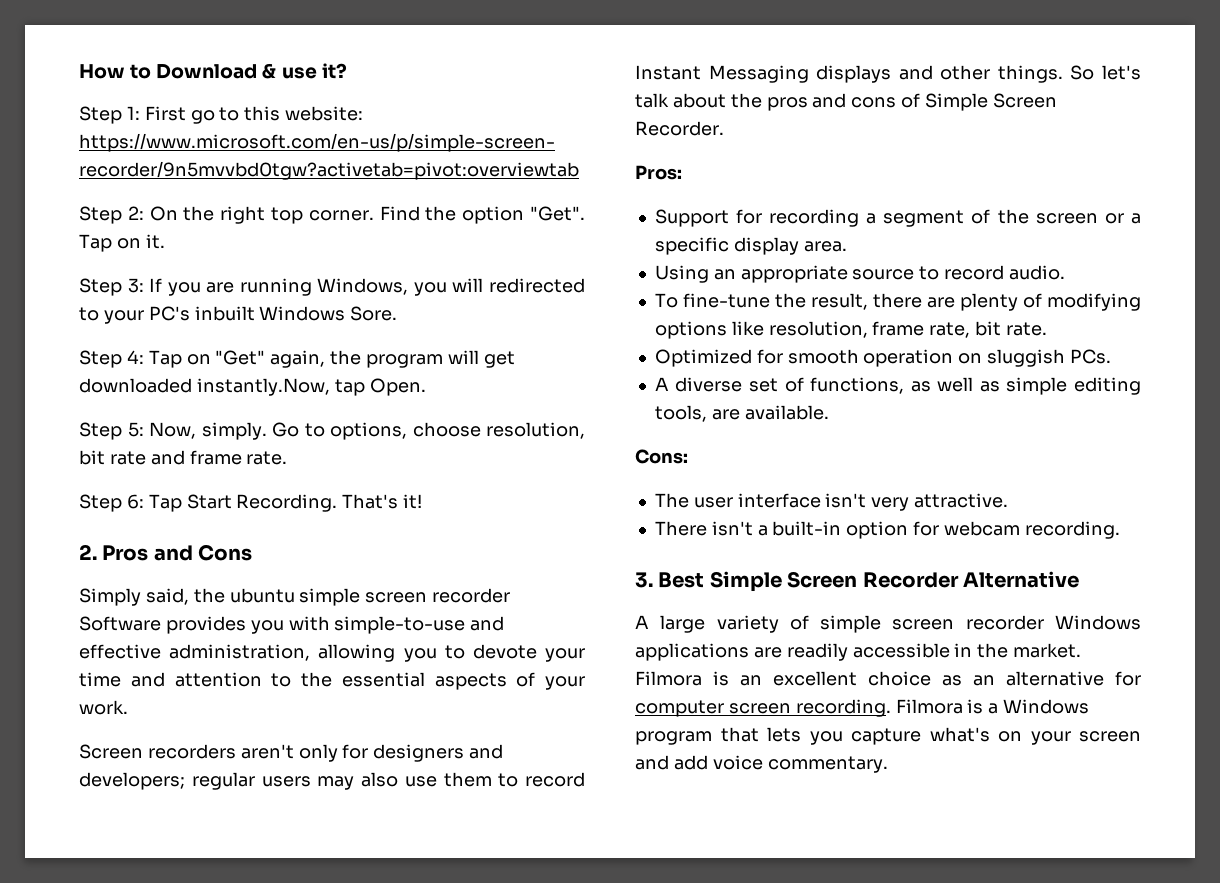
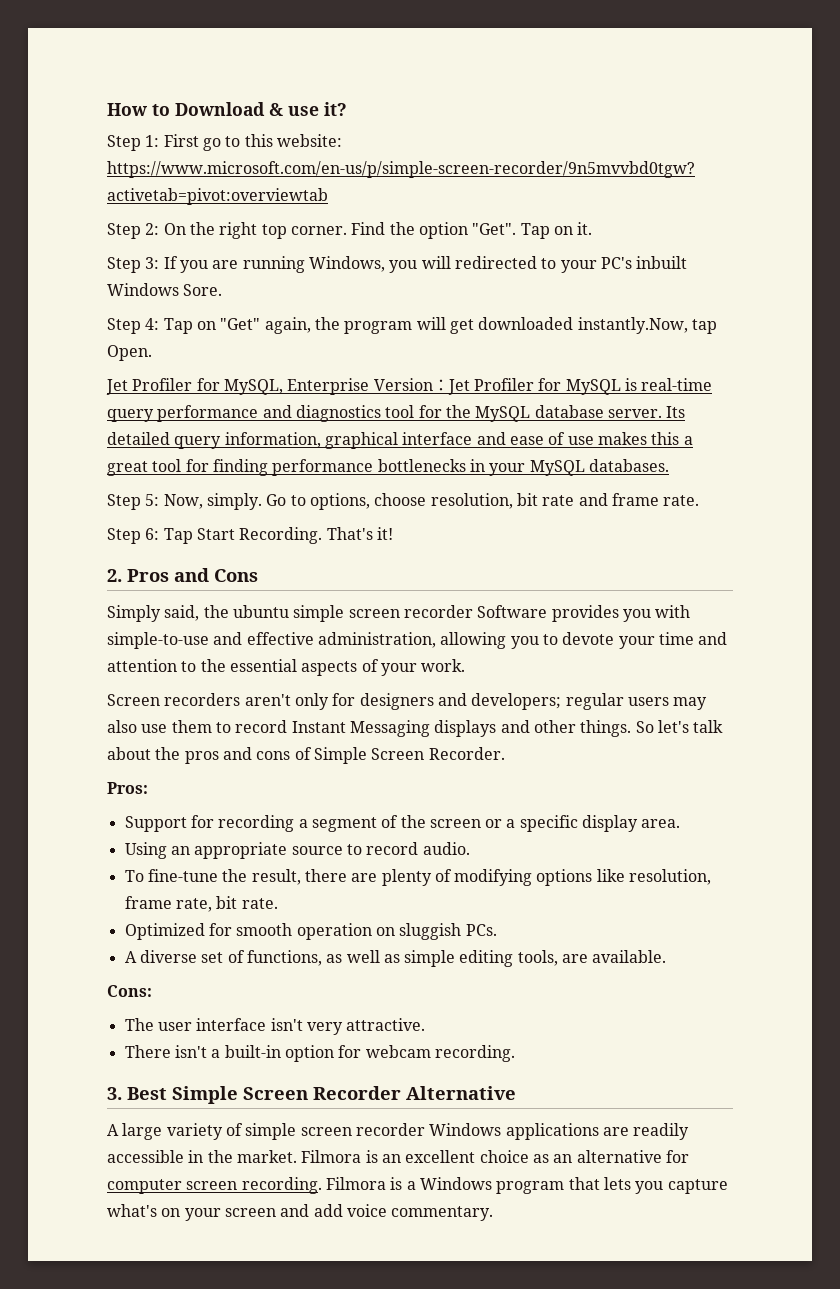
(426, 387) none -> [106,378,713,395] [107,405,686,422] [107,432,693,449] [107,459,669,476] // Jet Profiler for MySQL, Enterprise Version：Jet Profiler for MySQL is real-time query performance and diagnostics tool for the MySQL database server. Its detailed query information, graphical interface and ease of use makes this a great tool for finding performance bottlenecks in your MySQL databases.

